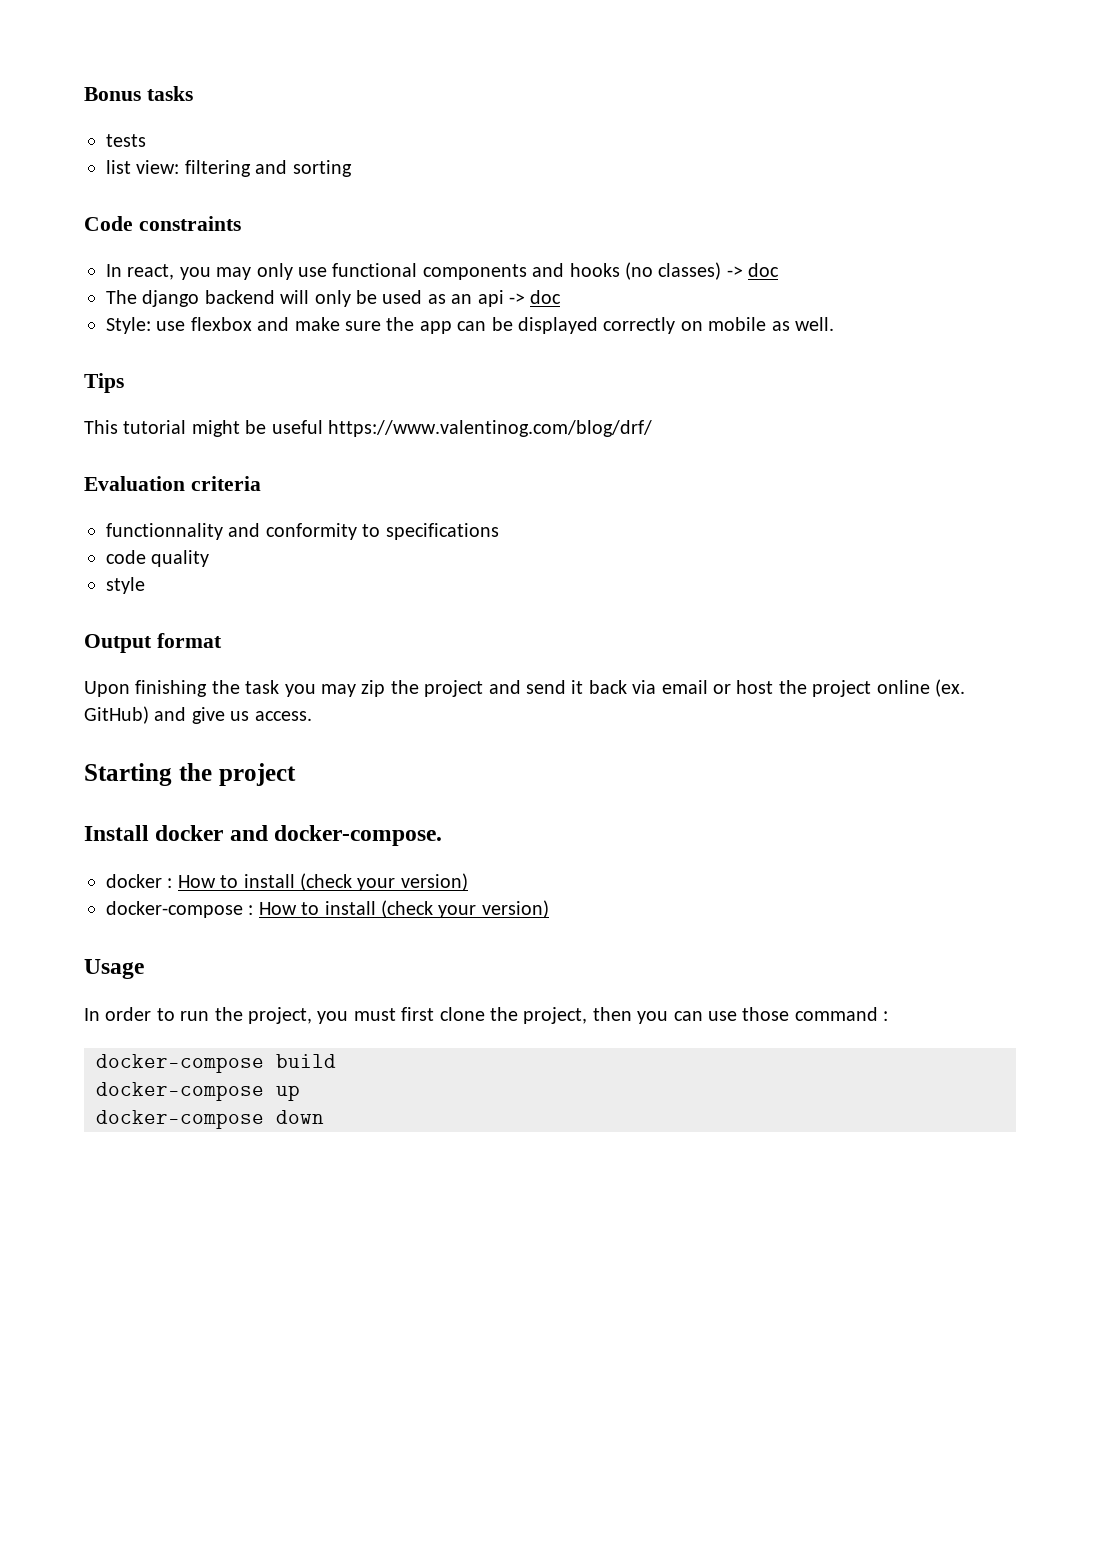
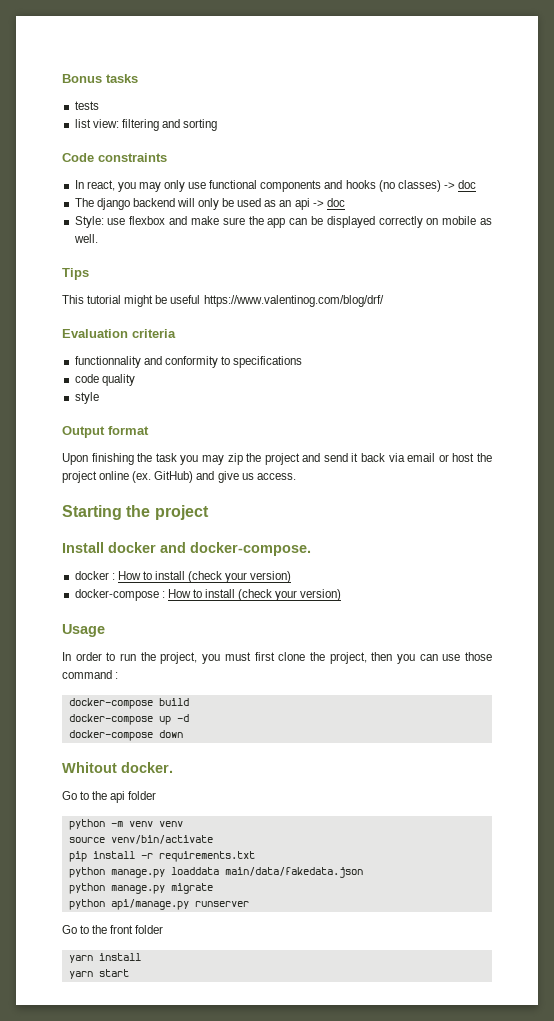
(300, 1093) none -> [176,714,189,722] -d
(324, 1117) none -> [62,762,173,773] [62,791,157,803] [68,819,183,830] [68,835,213,844] [68,851,255,862] [68,867,363,878] [68,883,213,894] [68,899,249,910] [62,925,164,934] [68,953,141,963] [68,969,129,979] // Whitout docker. // Go to the api folder // python -m venv venv // source venv/bin/activate // pip install -r requirements.txt // python manage.py loaddata main/data/fakedata.json // python manage.py migrate // python api/manage.py runserver // Go to the front folder // yarn install // yarn start

